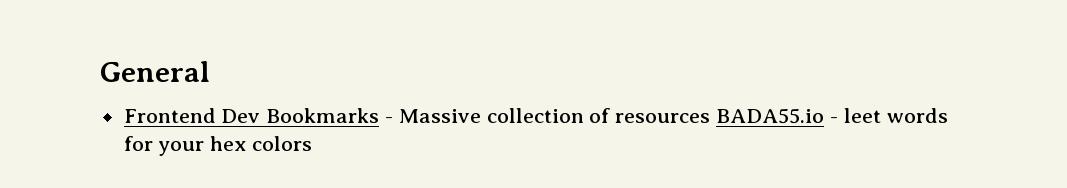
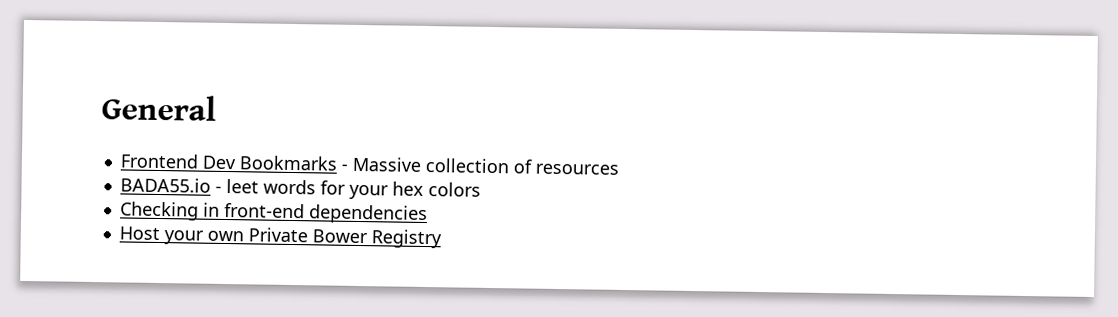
(711, 118) none -> (619, 169) //
(313, 143) none -> [119,201,428,225] [118,226,442,249] // Checking in front-end dependencies // Host your own Private Bower Registry

